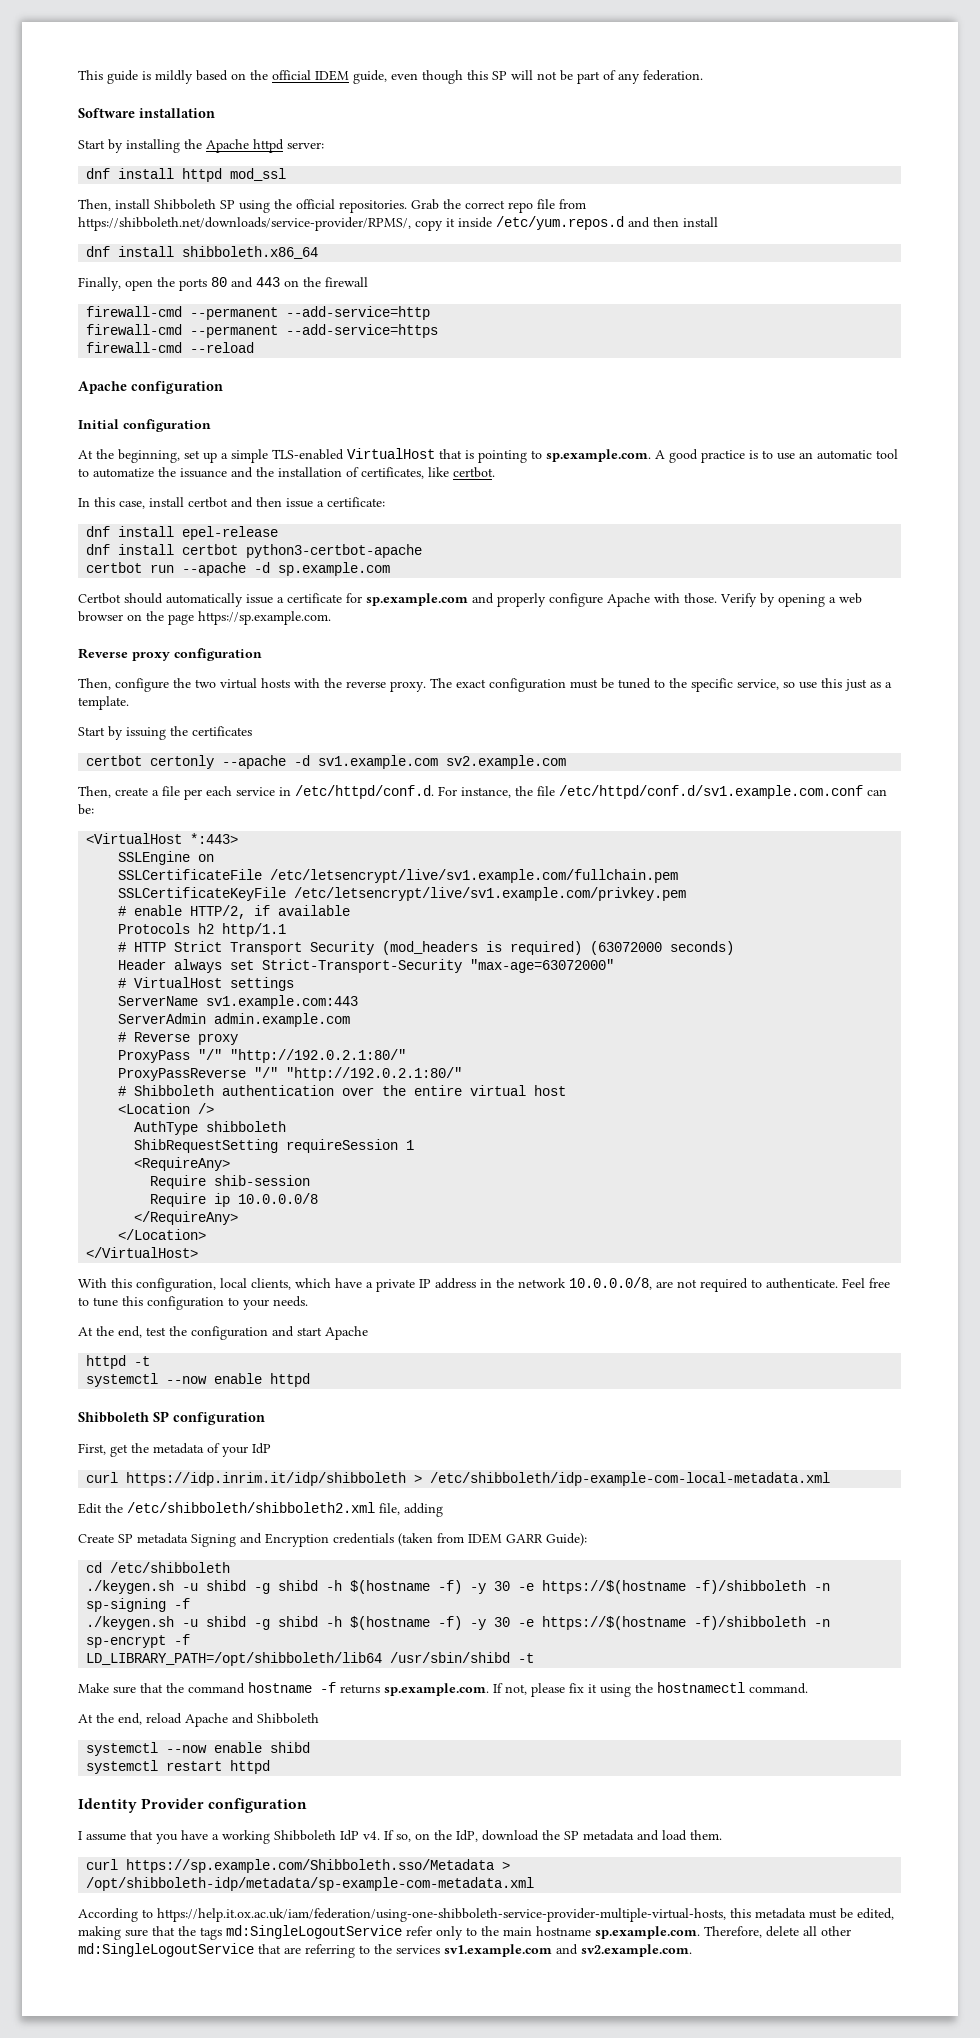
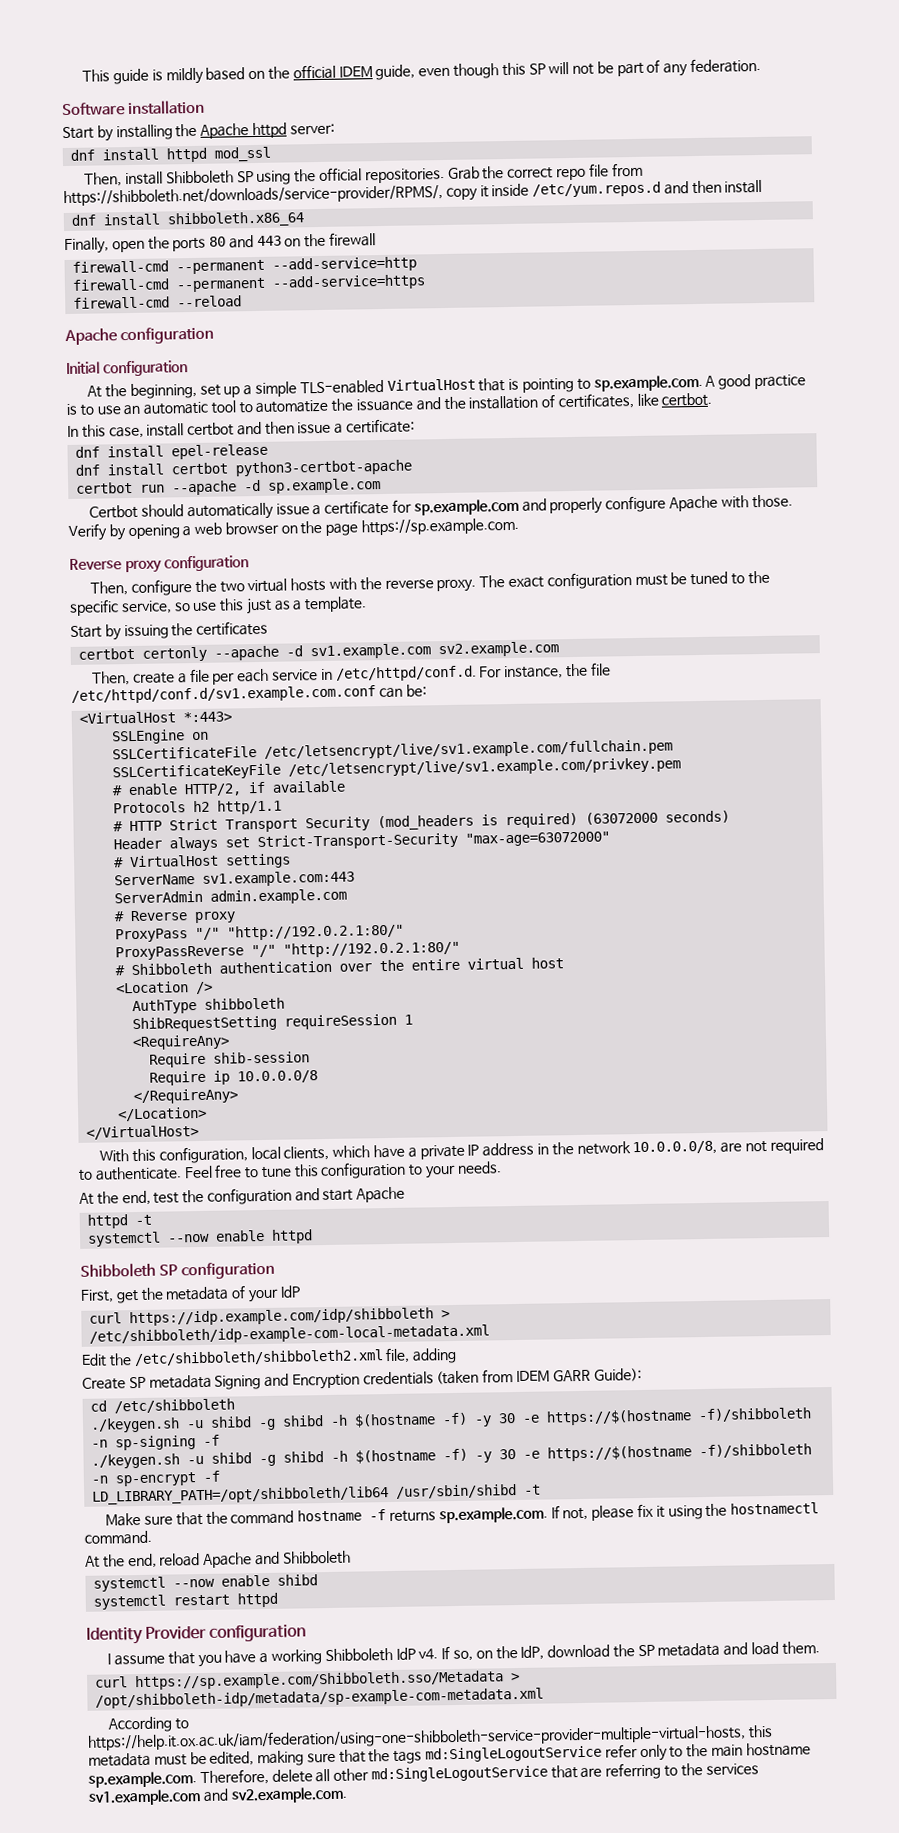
[126,1472,407,1486] https://idp.inrim.it/idp/shibboleth -> [129,1307,435,1327] https://idp.example.com/idp/shibboleth

